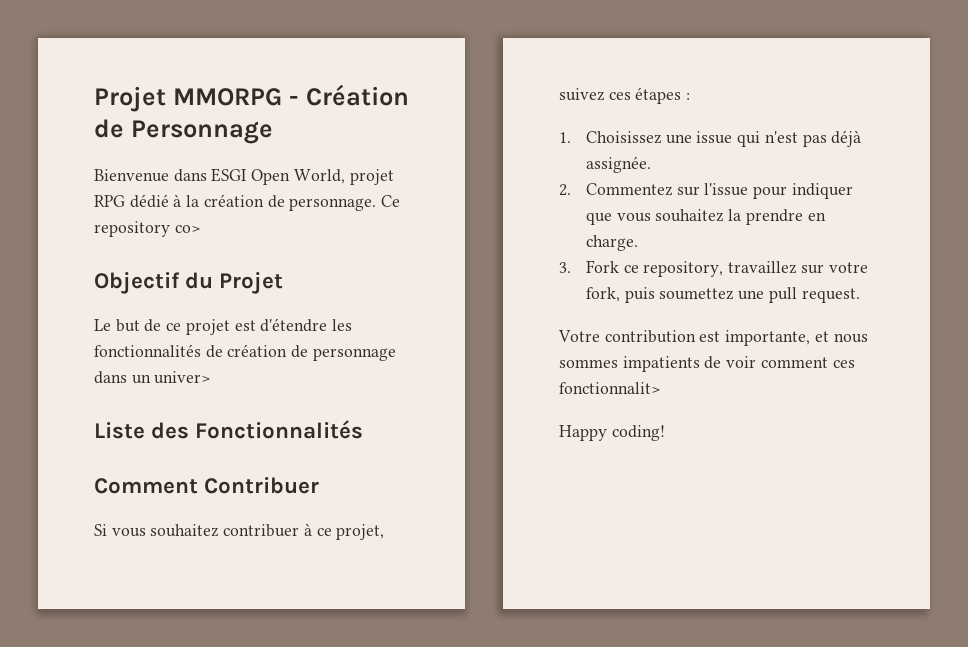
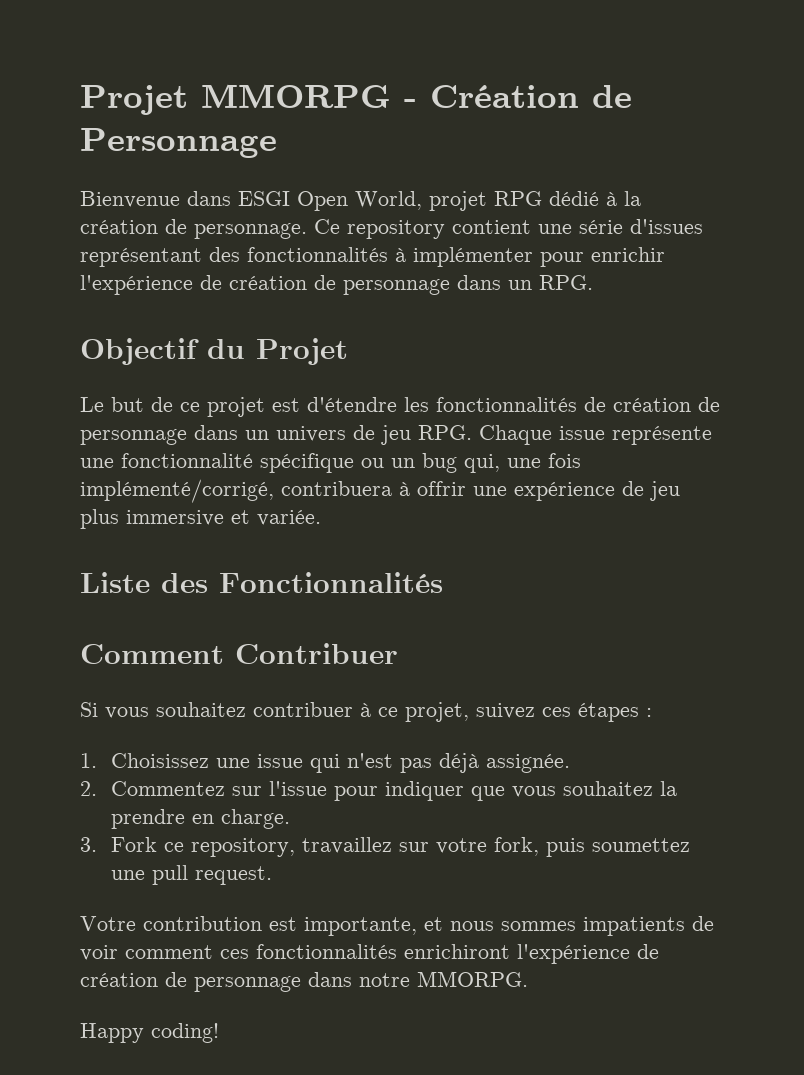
[174,225,201,233] co> -> [452,219,703,234] [80,247,665,267] [80,275,593,295] contient une série d'issues représentant des fonctionnalités à implémenter pour enrichir l'expérience de création de personnage dans un RPG.
[154,371,212,384] univer> -> [276,425,712,445] [80,453,581,473] [80,479,680,503] [80,509,321,529] univers de jeu RPG. Chaque issue représente une fonctionnalité spécifique ou un bug qui, une fois implémenté/corrigé, contribuera à offrir une expérience de jeu plus immersive et variée.
[559,382,661,394] fonctionnalit> -> [256,944,659,964] [80,971,528,992] fonctionnalités enrichiront l'expérience de création de personnage dans notre MMORPG.

